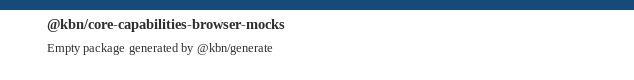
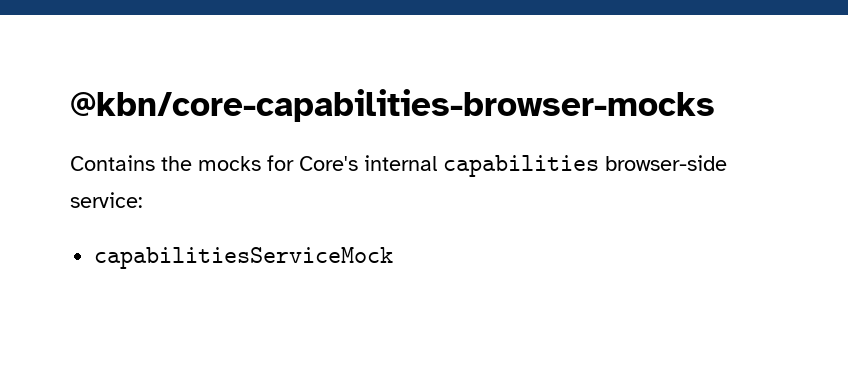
[47,43,273,55] Empty package generated by @kbn/generate -> [70,155,727,177] [70,192,143,208] [94,247,394,269] Contains the mocks for Core's internal capabilities browser-side service: // capabilitiesServiceMock

